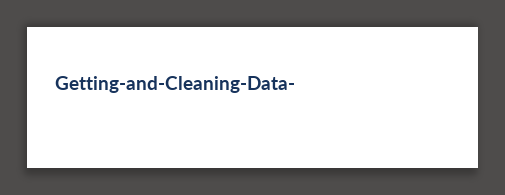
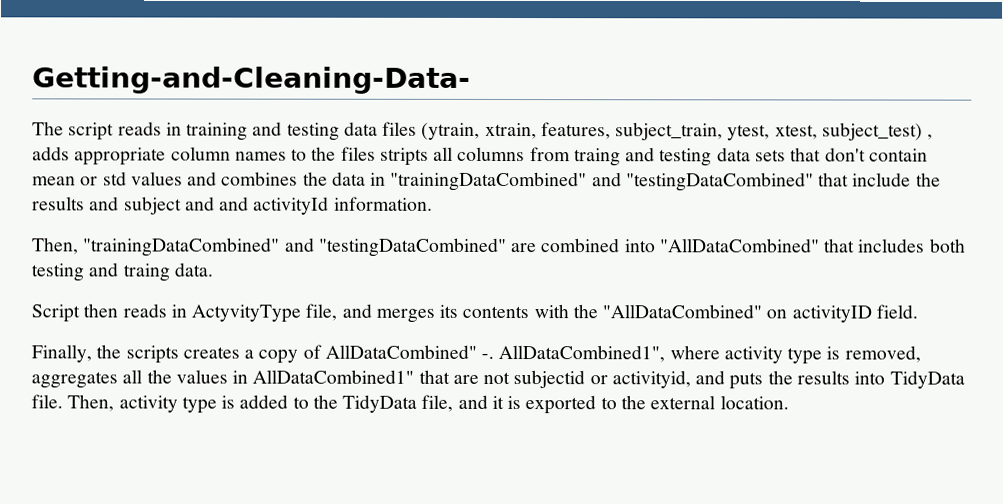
(295, 84) none -> [32,121,934,141] [32,146,928,167] [32,171,941,192] [32,196,433,215] [31,237,966,258] [31,262,213,282] [31,303,918,323] [31,344,921,365] [31,369,965,390] [31,394,789,415] // The script reads in training and testing data files (ytrain, xtrain, features, subject_train, ytest, xtest, subject_test) , adds appropriate column names to the files stripts all columns from traing and testing data sets that don't contain mean or std values and combines the data in "trainingDataCombined" and "testingDataCombined" that include the results and subject and and activityId information. // Then, "trainingDataCombined" and "testingDataCombined" are combined into "AllDataCombined" that includes both testing and traing data. // Script then reads in ActyvityType file, and merges its contents with the "AllDataCombined" on activityID field. // Finally, the scripts creates a copy of AllDataCombined" -. AllDataCombined1", where activity type is removed, aggregates all the values in AllDataCombined1" that are not subjectid or activityid, and puts the results into TidyData file. Then, activity type is added to the TidyData file, and it is exported to the external location.

